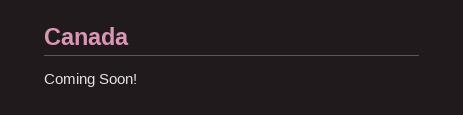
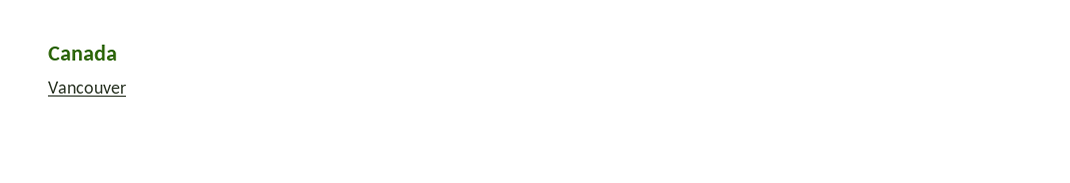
[44,73,138,87] Coming Soon! -> [47,81,127,94] Vancouver

